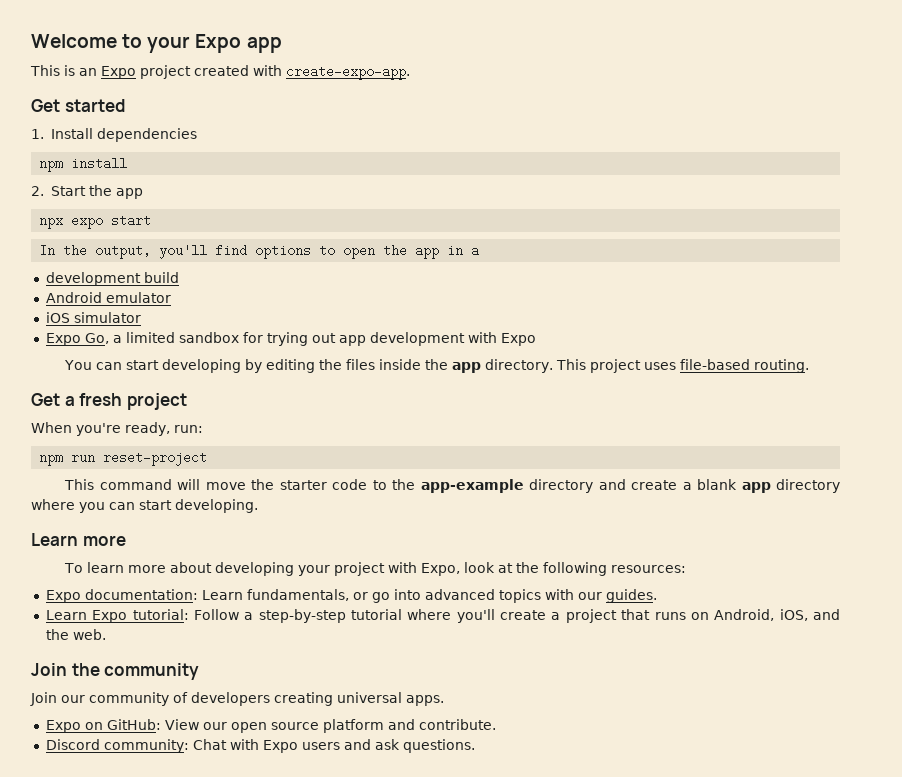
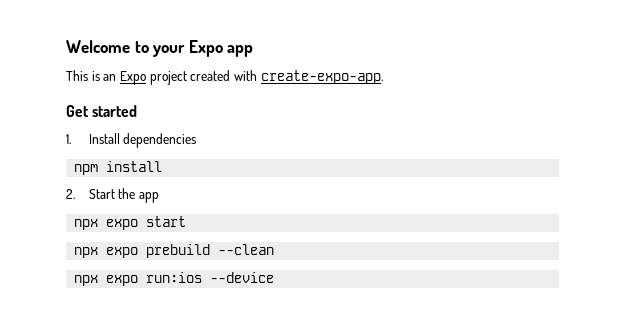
[39,244,480,259] [45,272,179,286] [45,292,171,303] [45,312,141,323] [45,332,536,346] [64,359,810,373] [31,393,187,410] [31,422,203,436] [39,451,208,466] [64,479,840,493] [31,499,258,513] [31,533,126,546] [64,562,687,576] [45,589,657,603] [45,609,841,623] [45,629,106,640] [31,663,200,680] [30,692,444,706] [45,719,496,733] [45,739,475,753] In the output, you'll find options to open the app in a // development build // Android emulator // iOS simulator // Expo Go, a limited sandbox for trying out app development with Expo // You can start developing by editing the files inside the app directory. This project uses file-based routing. // Get a fresh project // When you're ready, run: // npm run reset-project // This command will move the starter code to the app-example directory and create a blank app directory where you can start developing. // Learn more // To learn more about developing your project with Expo, look at the following resources: // Expo documentation: Learn fundamentals, or go into advanced topics with our guides. // Learn Expo tutorial: Follow a step-by-step tutorial where you'll create a project that runs on Android, iOS, and the web. // Join the community // Join our community of developers creating universal apps. // Expo on GitHub: View our open source platform and contribute. // Discord community: Chat with Expo users and ask questions. -> [74,244,275,258] [74,272,275,286] npx expo prebuild --clean // npx expo run:ios --device

